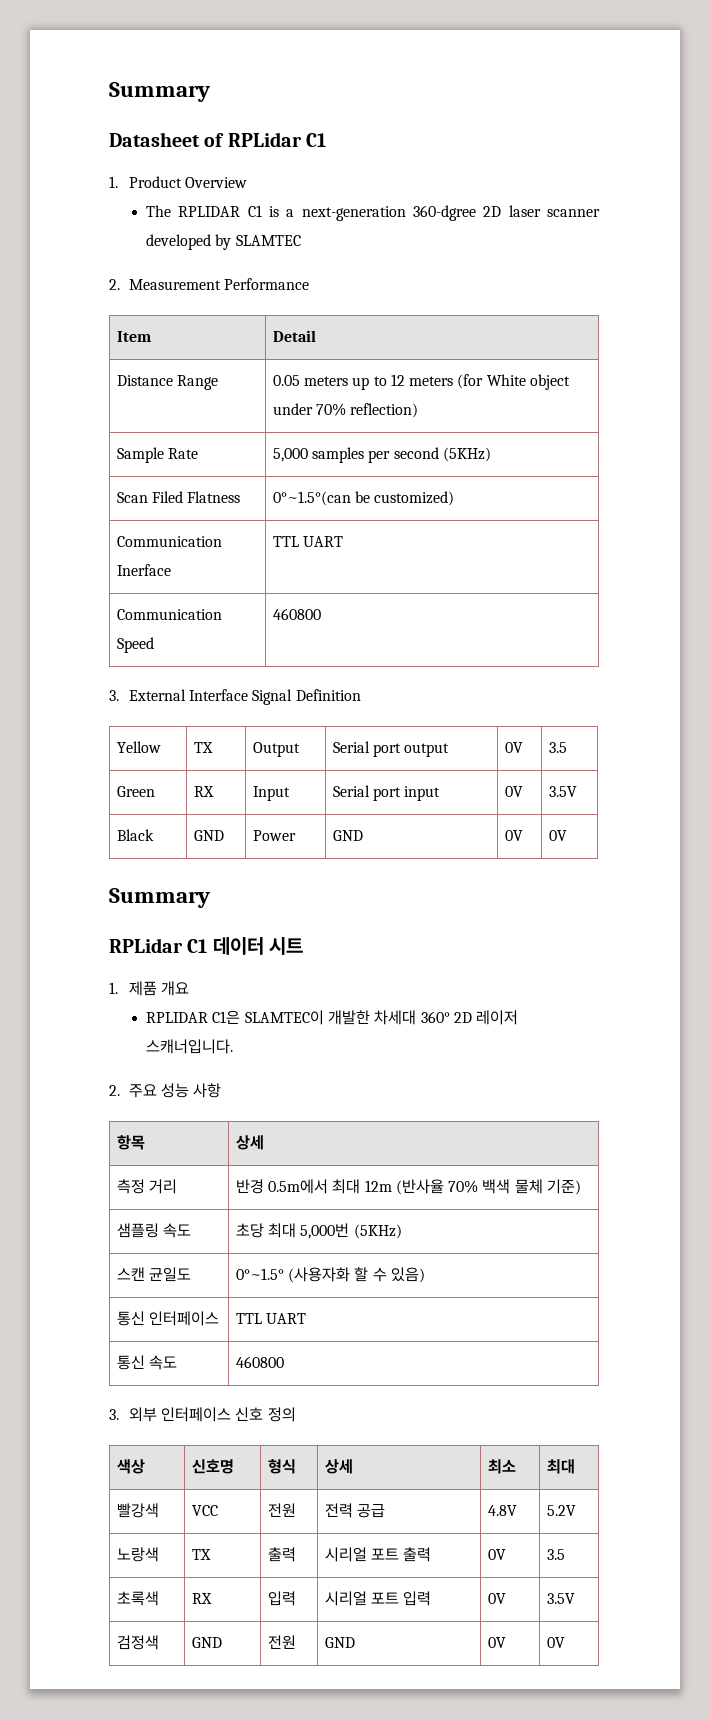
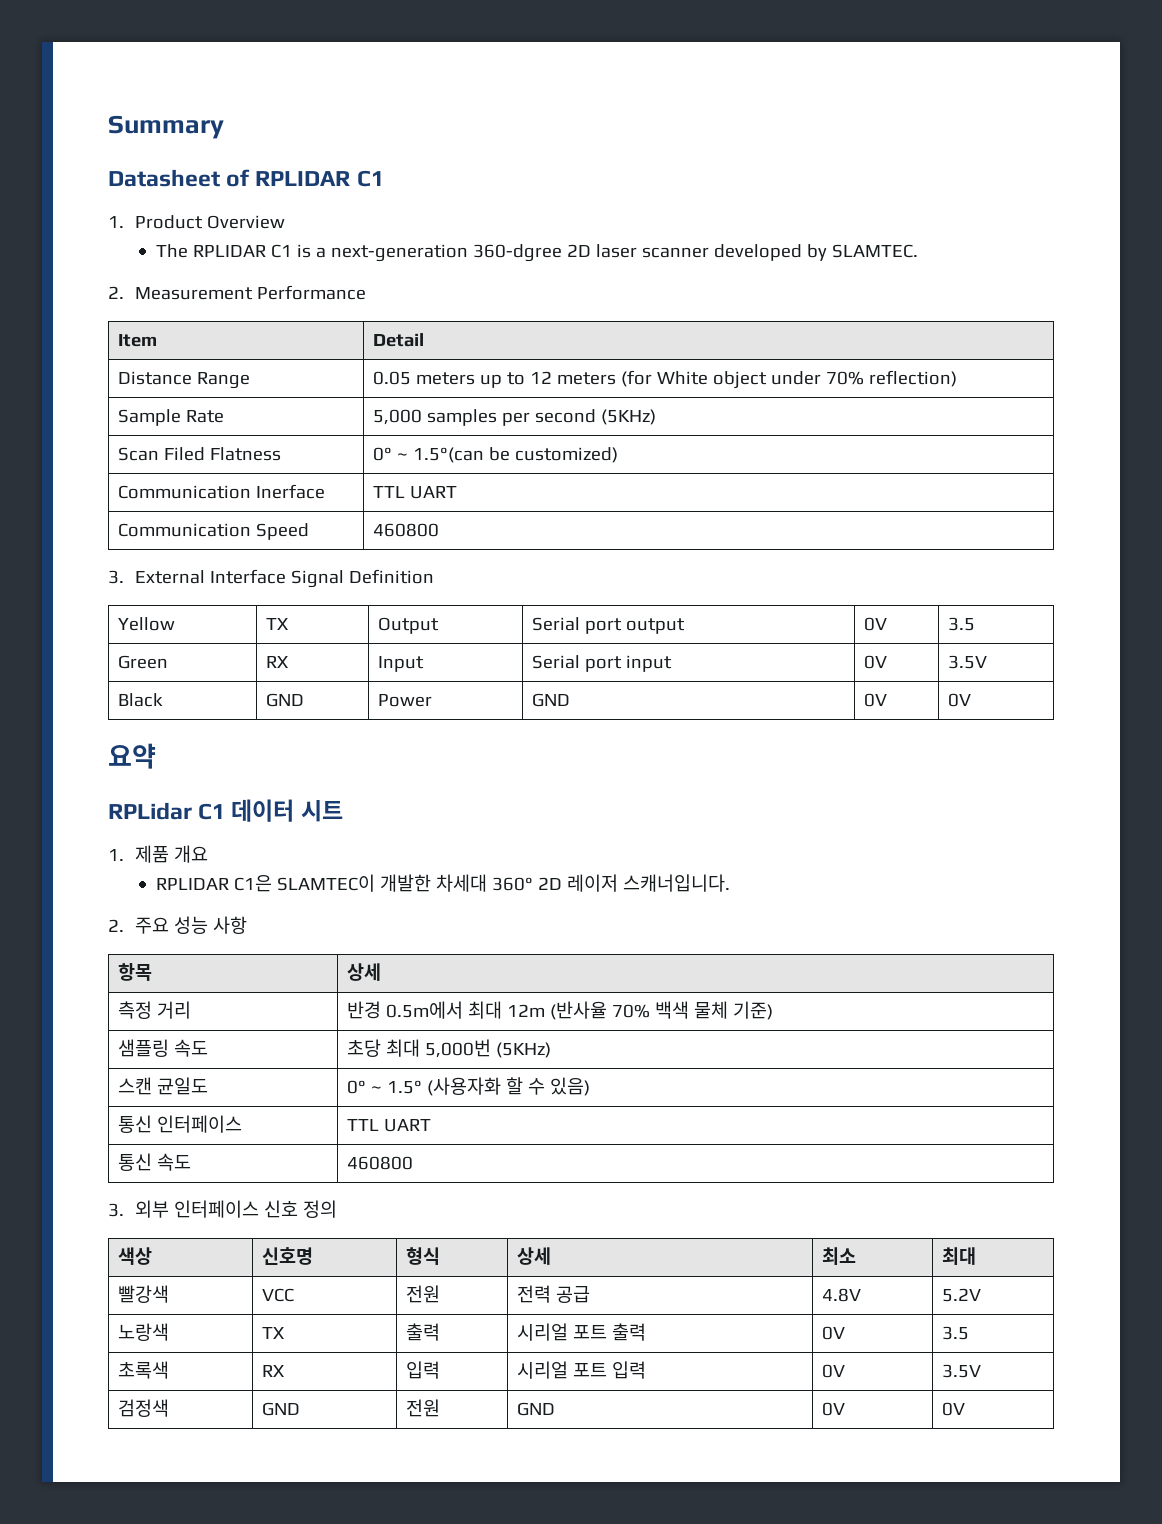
[227,132,302,147] RPLidar -> [255,171,351,186] RPLIDAR
[235,235,301,246] SLAMTEC -> [831,244,918,258] SLAMTEC.
[272,491,351,506] 0°~1.5°(can -> [373,447,485,463] 0° ~ 1.5°(can
[109,888,210,908] Summary -> [108,743,156,769] 요약
[235,1268,284,1280] 0°~1.5° -> [347,1080,423,1094] 0° ~ 1.5°

